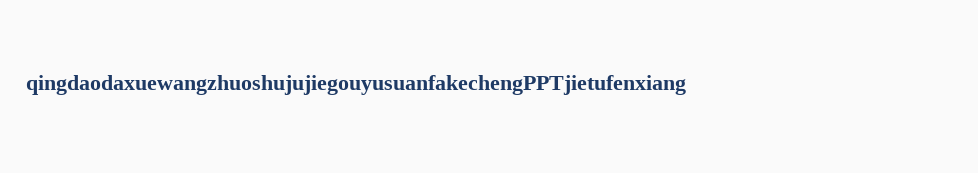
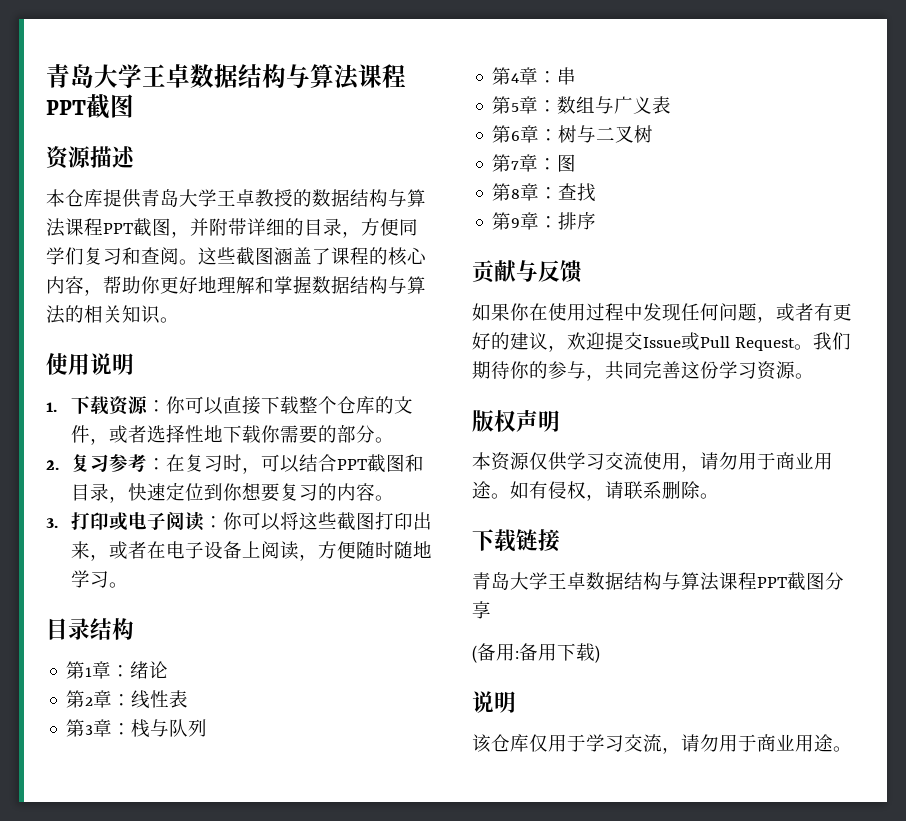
[26,75,686,95] qingdaodaxuewangzhuoshujujiegouyusuanfakechengPPTjietufenxiang -> [46,64,406,90] [46,94,134,119] [46,146,135,170] [46,189,426,208] [46,218,418,238] [46,247,427,266] [46,276,426,296] [46,305,179,324] [46,353,134,375] [46,396,413,415] [70,424,394,445] [46,454,424,474] [70,482,394,503] [46,511,432,531] [70,541,432,561] [70,570,128,588] [46,618,134,640] [66,661,169,679] [66,690,189,709] [66,719,208,738] [492,67,577,85] [492,96,672,114] [492,125,654,143] [492,154,577,172] [492,183,597,202] [492,212,597,230] [472,260,582,284] [472,303,852,323] [472,332,851,352] [472,360,814,381] [472,409,560,432] [472,452,833,472] [472,481,719,501] [472,529,560,552] [472,572,844,591] [472,601,491,619] [472,643,600,663] [472,691,516,713] [472,734,852,754] 青岛大学王卓数据结构与算法课程PPT截图 // 资源描述 // 本仓库提供青岛大学王卓教授的数据结构与算法课程PPT截图，并附带详细的目录，方便同学们复习和查阅。这些截图涵盖了课程的核心内容，帮助你更好地理解和掌握数据结构与算法的相关知识。 // 使用说明 // 1.下载资源：你可以直接下载整个仓库的文件，或者选择性地下载你需要的部分。 // 2.复习参考：在复习时，可以结合PPT截图和目录，快速定位到你想要复习的内容。 // 3.打印或电子阅读：你可以将这些截图打印出来，或者在电子设备上阅读，方便随时随地学习。 // 目录结构 // 第1章：绪论 // 第2章：线性表 // 第3章：栈与队列 // 第4章：串 // 第5章：数组与广义表 // 第6章：树与二叉树 // 第7章：图 // 第8章：查找 // 第9章：排序 // 贡献与反馈 // 如果你在使用过程中发现任何问题，或者有更好的建议，欢迎提交Issue或Pull Request。我们期待你的参与，共同完善这份学习资源。 // 版权声明 // 本资源仅供学习交流使用，请勿用于商业用途。如有侵权，请联系删除。 // 下载链接 // 青岛大学王卓数据结构与算法课程PPT截图分享 // (备用:备用下载) // 说明 // 该仓库仅用于学习交流，请勿用于商业用途。

